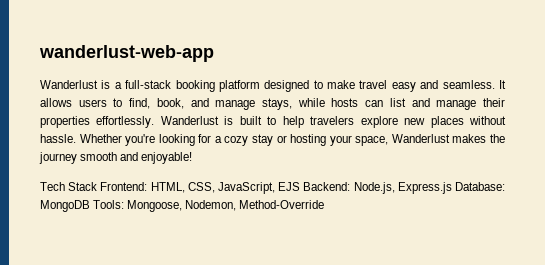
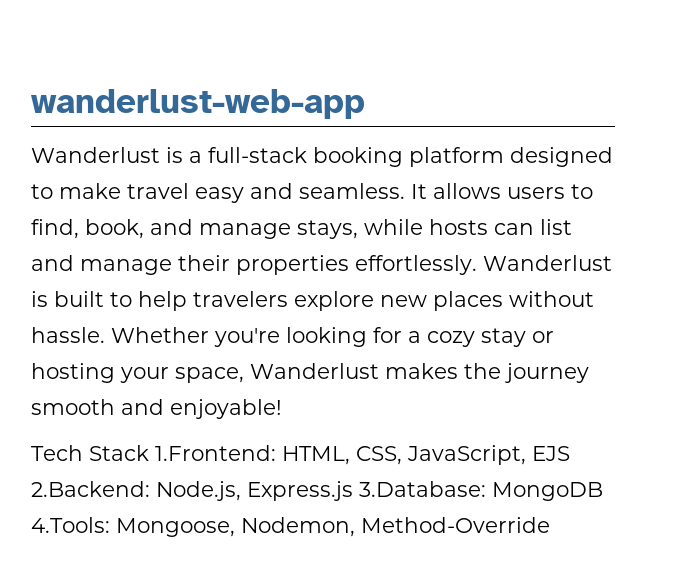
[100,182,148,191] Frontend: -> [155,445,276,461] 1.Frontend:
[303,182,351,191] Backend: -> [31,481,150,497] 2.Backend:
[454,182,505,191] [40,200,125,212] Database: MongoDB Tools: -> [359,481,603,501] [31,517,110,533] 3.Database: MongoDB 4.Tools:

